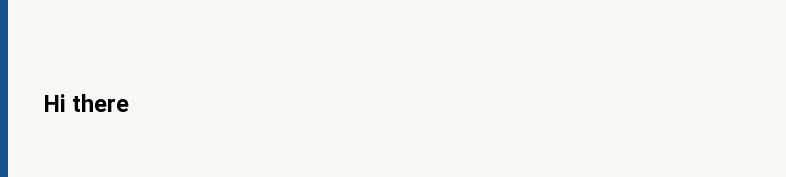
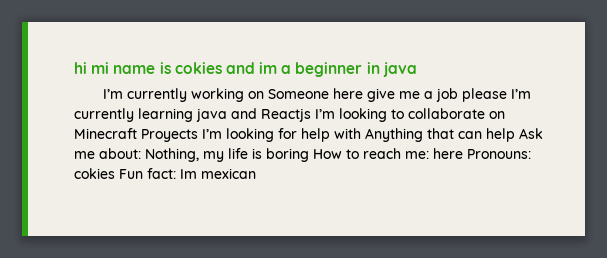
[44,94,130,112] Hi there -> [74,62,417,77] [103,88,532,102] [74,108,505,122] [74,128,543,142] [74,148,531,162] [74,168,256,179] hi mi name is cokies and im a beginner in java // I’m currently working on Someone here give me a job please I’m currently learning java and Reactjs I’m looking to collaborate on Minecraft Proyects I’m looking for help with Anything that can help Ask me about: Nothing, my life is boring How to reach me: here Pronouns: cokies Fun fact: Im mexican

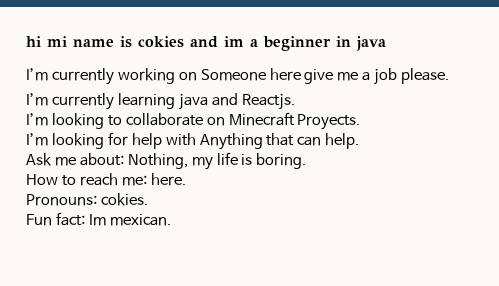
[462,88,508,102] please -> [401,68,450,84] please. //
[261,108,311,122] Reactjs -> [241,93,295,110] Reactjs. //
[141,129,198,142] Proyects -> [297,114,361,130] Proyects. //
[486,128,515,142] help -> [325,133,360,149] help. //
[266,148,309,162] boring -> [256,153,307,169] boring. //
[433,148,531,159] [74,168,115,179] here Pronouns: cokies -> [150,173,186,186] [26,193,148,206] here. // Pronouns: cokies. //
[201,168,256,179] mexican -> [109,214,171,226] mexican.

